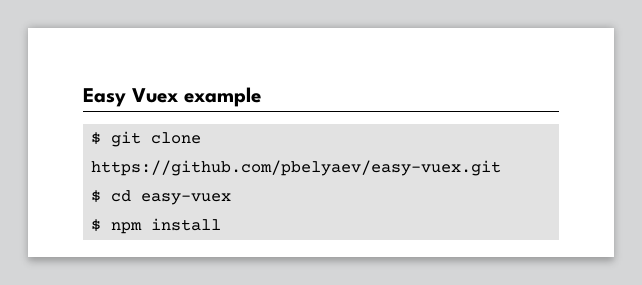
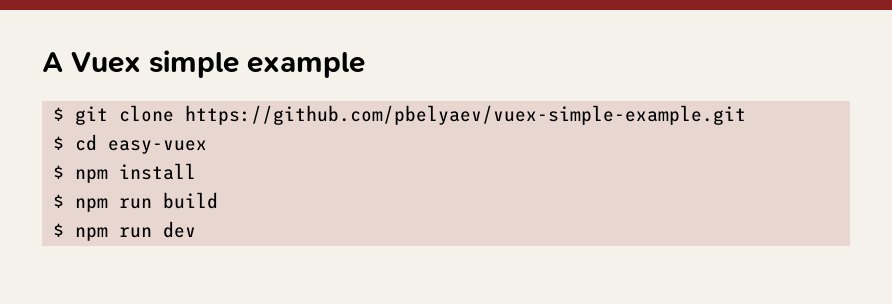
[83,88,178,107] Easy Vuex -> [42,50,240,78] A Vuex simple
[91,160,502,176] https://github.com/pbelyaev/easy-vuex.git -> [185,105,747,125] https://github.com/pbelyaev/vuex-simple-example.git
(222, 224) none -> [53,192,219,212] [53,221,197,241] // $ npm run build // $ npm run dev

